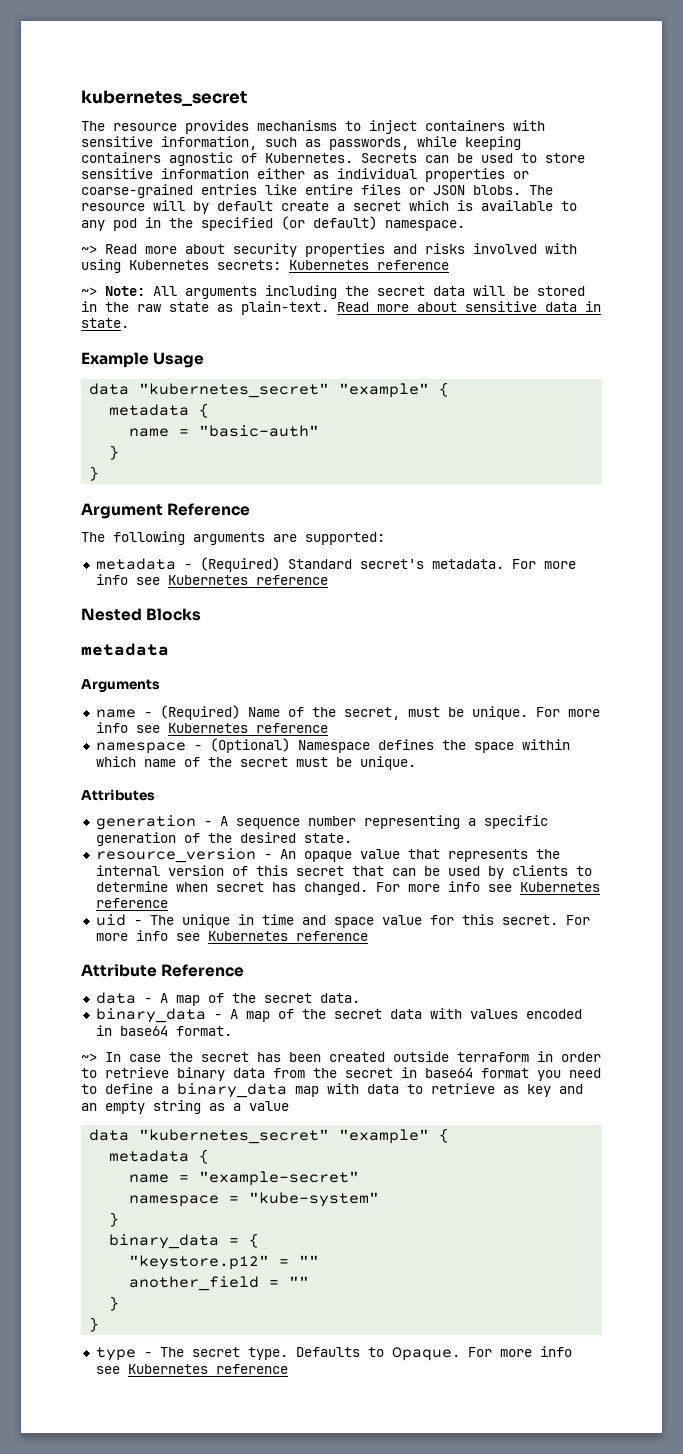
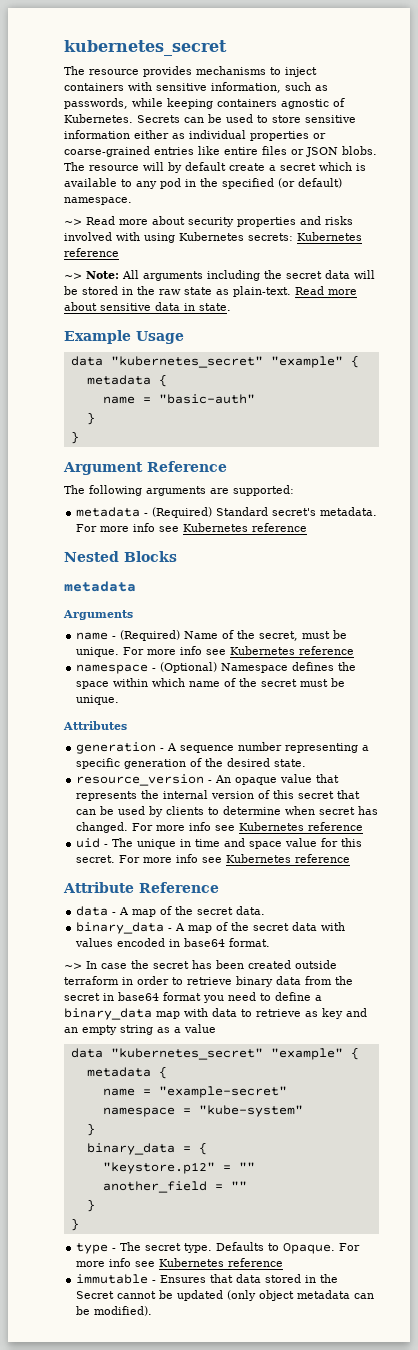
(288, 1369) none -> [76,1274,339,1284] [76,1290,375,1301] [76,1306,153,1316] // immutable - Ensures that data stored in the Secret cannot be updated (only object metadata can be modified).

